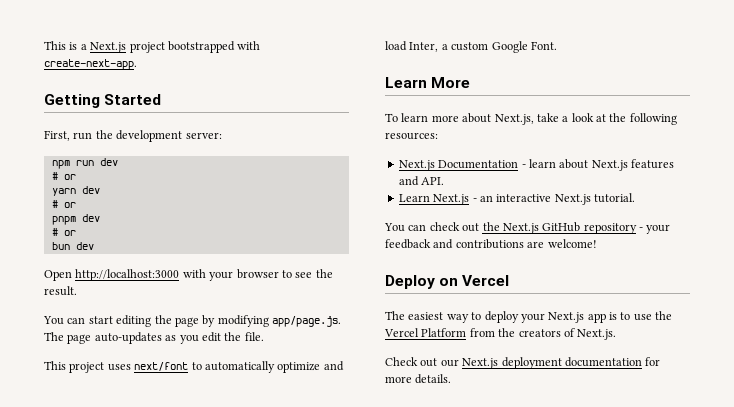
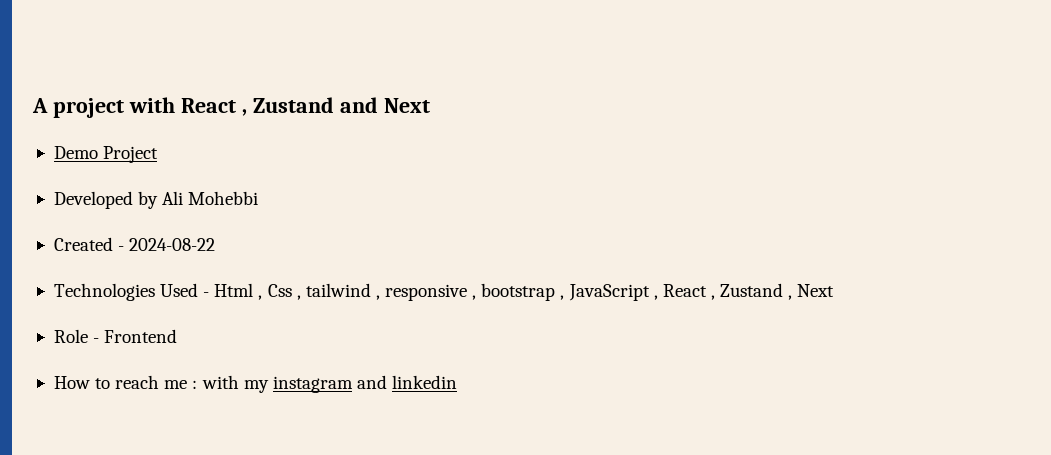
[44,41,261,53] [44,59,137,70] [44,94,162,108] [44,130,222,142] [51,158,118,169] [51,172,76,180] [51,186,100,196] [51,200,76,208] [51,214,100,225] [51,228,76,236] [51,242,94,250] [44,269,333,281] [44,286,77,296] [43,315,341,327] [44,332,264,344] [44,361,344,373] [385,41,557,53] [385,77,471,88] [385,113,677,125] [385,132,438,140] [398,159,674,171] [398,176,445,186] [398,193,635,205] [384,222,671,234] [385,239,597,249] [385,275,510,289] [385,311,673,323] [384,328,617,340] [385,357,661,369] [385,374,452,384] This is a Next.js project bootstrapped with create-next-app. // Getting Started // First, run the development server: // npm run dev // # or // yarn dev // # or // pnpm dev // # or // bun dev // Open http://localhost:3000 with your browser to see the result. // You can start editing the page by modifying app/page.js. The page auto-updates as you edit the file. // This project uses next/font to automatically optimize and load Inter, a custom Google Font. // Learn More // To learn more about Next.js, take a look at the following resources: // Next.js Documentation - learn about Next.js features and API. // Learn Next.js - an interactive Next.js tutorial. // You can check out the Next.js GitHub repository - your feedback and contributions are welcome! // Deploy on Vercel // The easiest way to deploy your Next.js app is to use the Vercel Platform from the creators of Next.js. // Check out our Next.js deployment documentation for more details. -> [32,97,430,118] [53,146,159,163] [53,191,259,209] [53,237,216,251] [53,283,835,301] [53,329,178,343] [53,375,458,393] A project with React , Zustand and Next // Demo Project // Developed by Ali Mohebbi // Created - 2024-08-22 // Technologies Used - Html , Css , tailwind , responsive , bootstrap , JavaScript , React , Zustand , Next // Role - Frontend // How to reach me : with my instagram and linkedin

